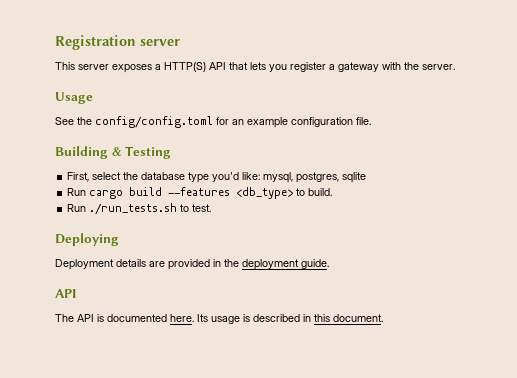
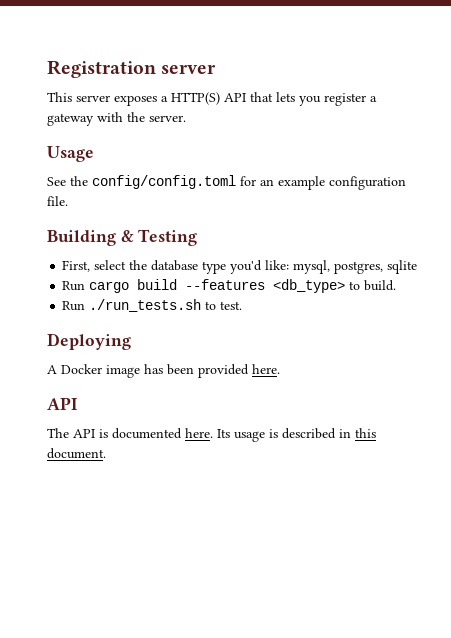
[55,259,329,270] Deployment details are provided in the deployment guide. -> [47,364,280,378] A Docker image has been provided here.

